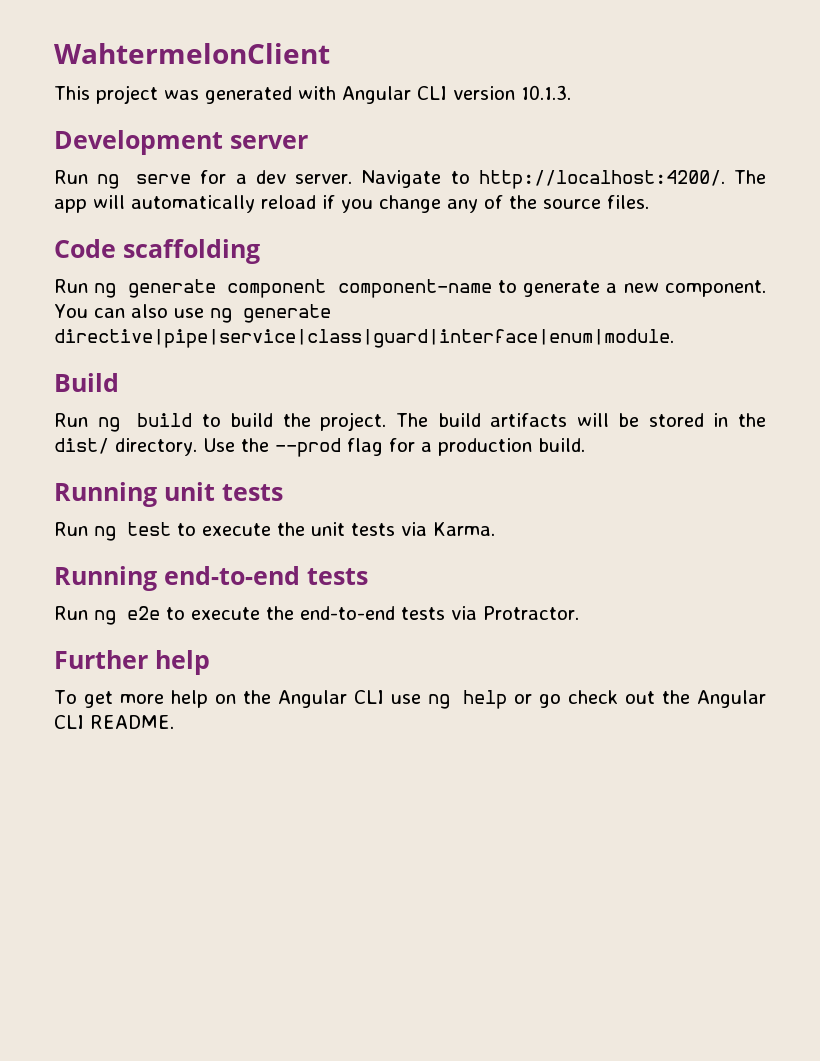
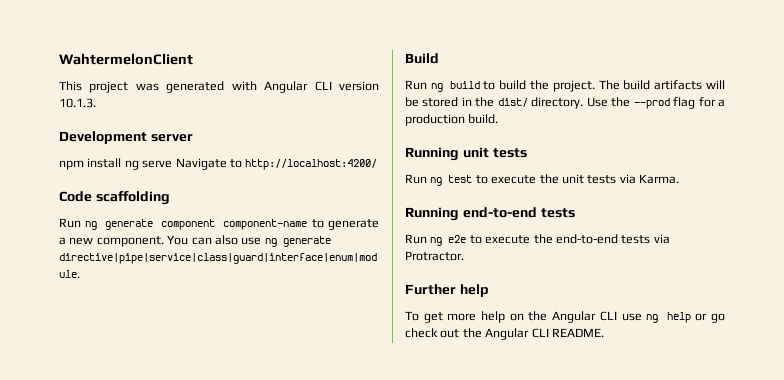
[54,170,766,189] [54,195,649,213] Run ng serve for a dev server. Navigate to http://localhost:4200/. The app will automatically reload if you change any of the source files. -> [59,158,378,170] npm install ng serve Navigate to http://localhost:4200/

